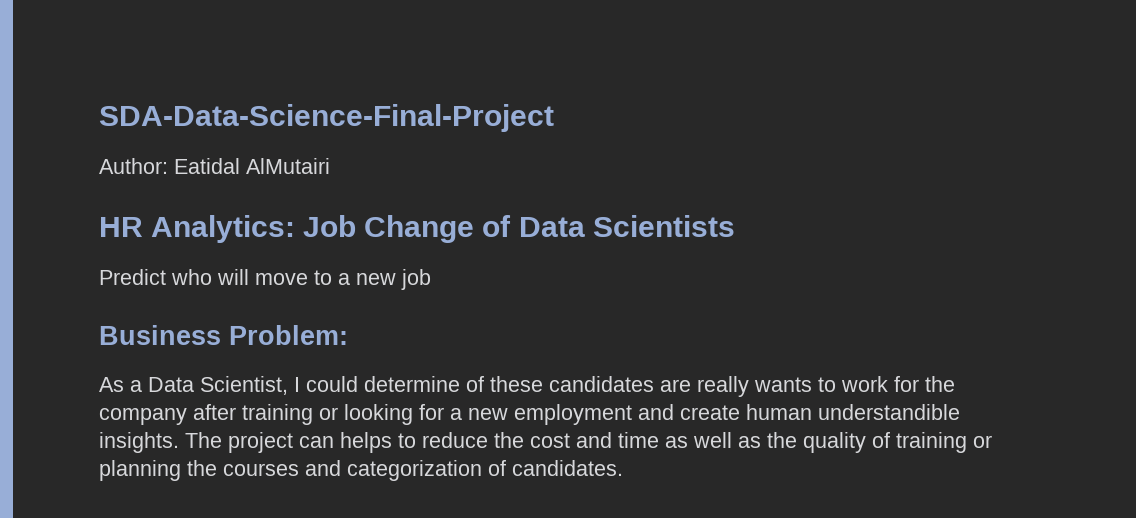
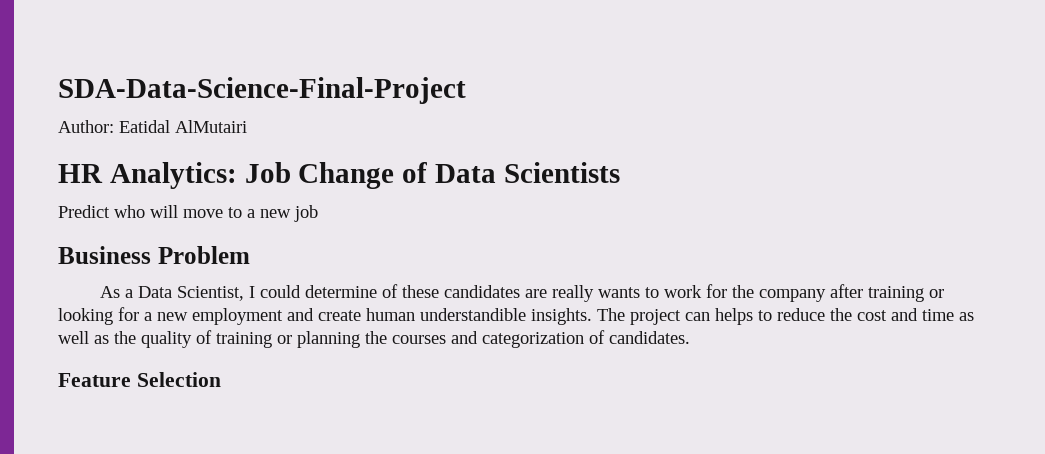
[229,325,348,345] Problem: -> [157,246,250,264] Problem
(623, 468) none -> [58,372,221,387] // Feature Selection

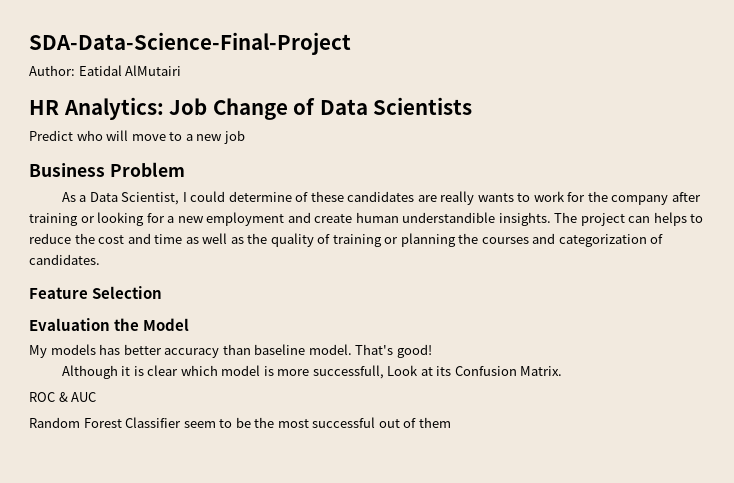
(221, 379) none -> [29,318,190,331] [29,344,432,358] [61,365,563,379] [29,392,97,402] [29,417,451,428] // Evaluation the Model // My models has better accuracy than baseline model. That's good! // Although it is clear which model is more successfull, Look at its Confusion Matrix. // ROC & AUC // Random Forest Classifier seem to be the most successful out of them

